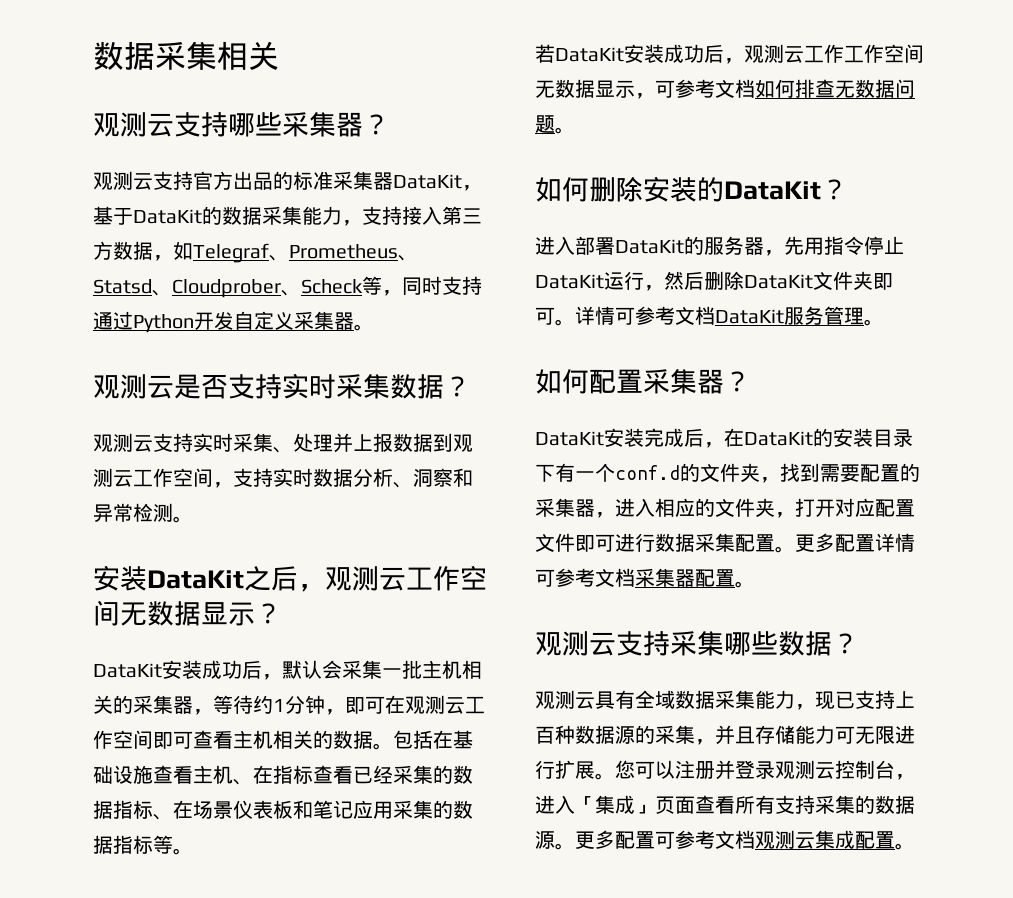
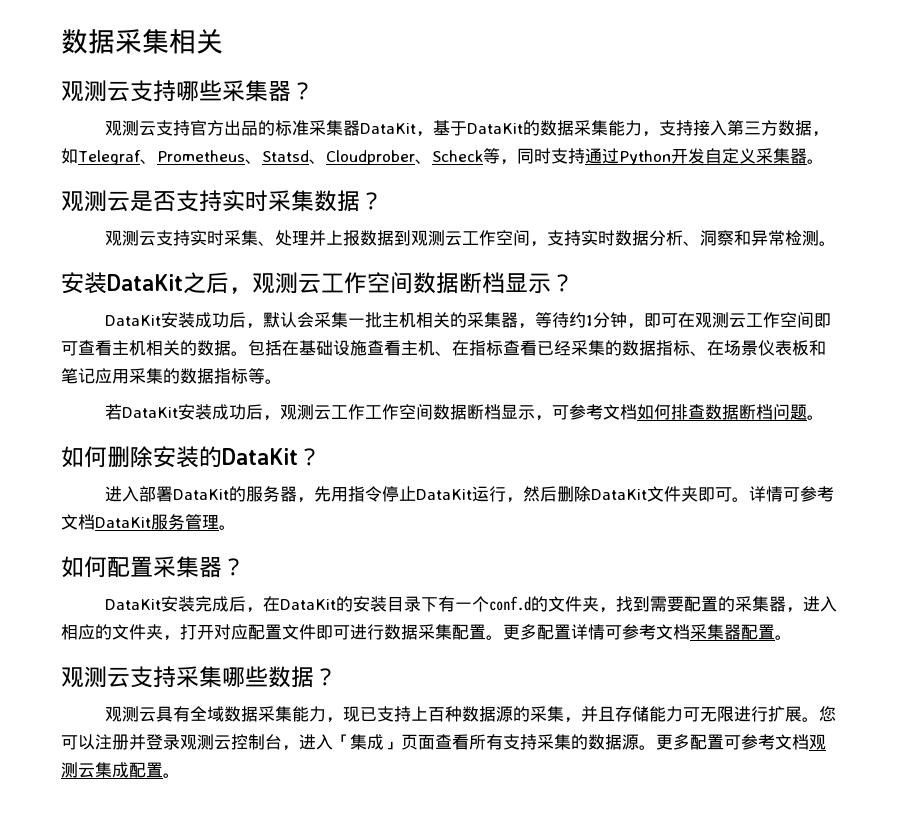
[120,601,201,626] 无数据 -> [413,272,505,294] 数据断档
[535,79,595,98] 无数据 -> [432,404,501,420] 数据断档
[835,79,895,98] 无数据 -> [704,404,773,420] 数据断档

